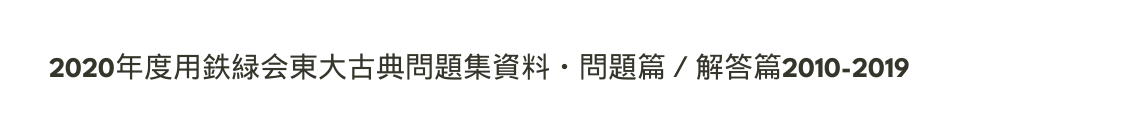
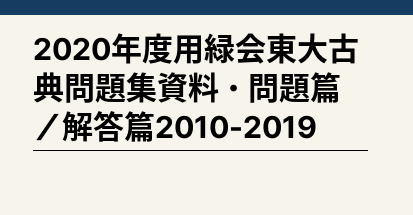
[202,53,231,80] 鉄 -> (204, 49) none

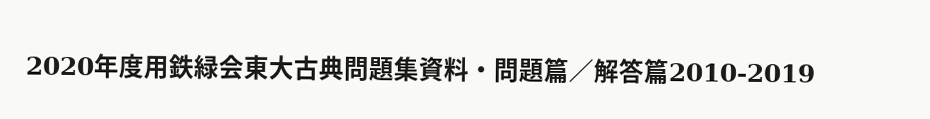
(204, 49) none -> [168,54,195,80] 鉄

